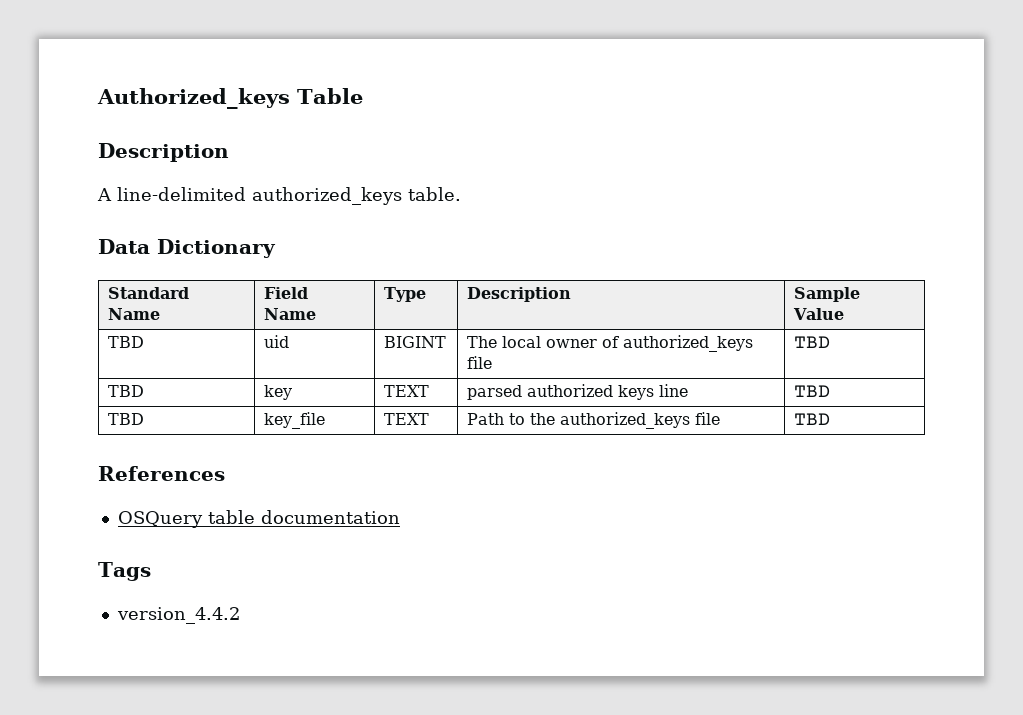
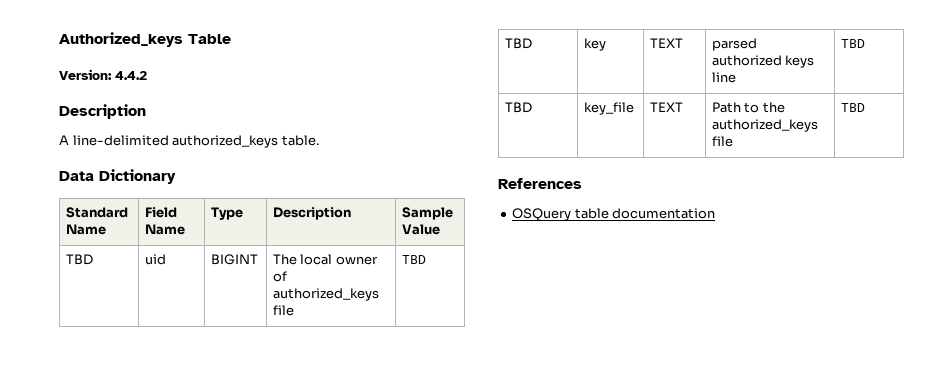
(363, 96) none -> [59,69,147,80] // Version: 4.4.2
[98,562,151,581] [116,607,240,624] // Tags // version_4.4.2 -> (716, 213) none

